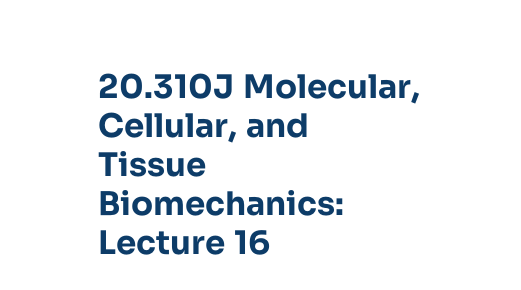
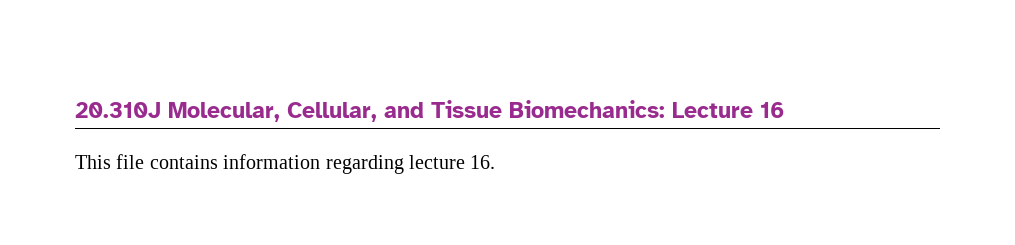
(270, 242) none -> [75,154,496,174] // This file contains information regarding lecture 16.

